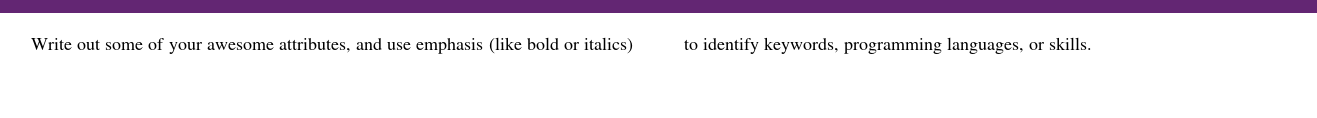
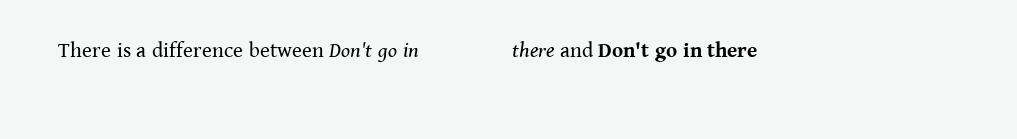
[31,37,1092,54] Write out some of your awesome attributes, and use emphasis (like bold or italics) to identify keywords, programming languages, or skills. -> [58,41,758,62] There is a difference between Don't go in there and Don't go in there

